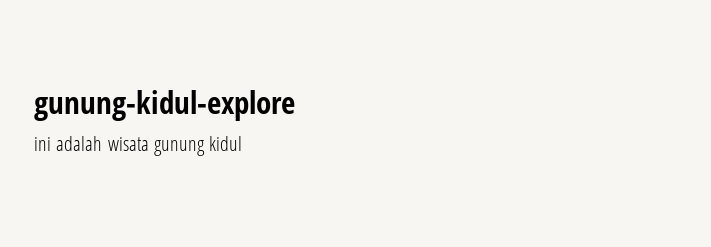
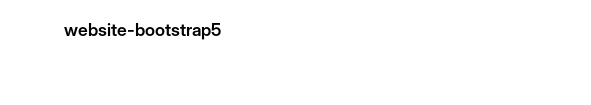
[34,90,295,121] [34,136,243,156] gunung-kidul-explore // ini adalah wisata gunung kidul -> [64,23,221,40] website-bootstrap5

